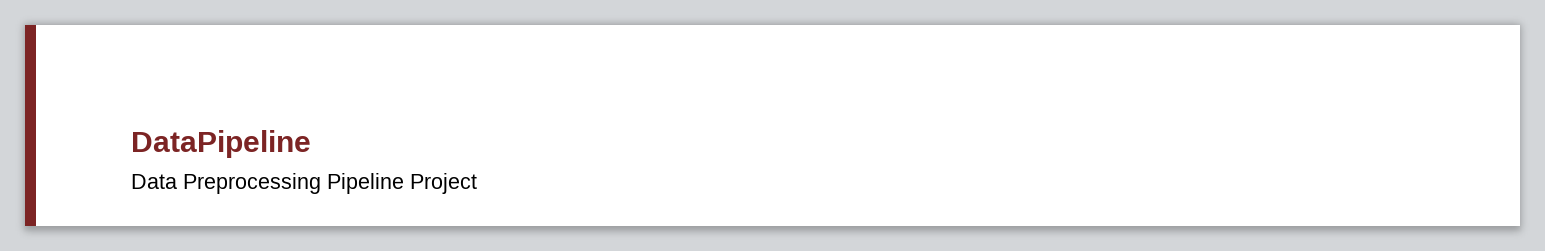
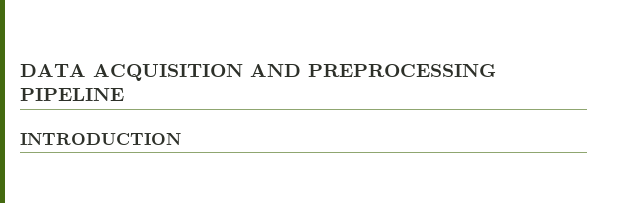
[131,130,311,158] [131,173,477,194] DataPipeline // Data Preprocessing Pipeline Project -> [20,64,496,81] [20,88,124,101] [20,133,181,145] DATA ACQUISITION AND PREPROCESSING PIPELINE // INTRODUCTION

